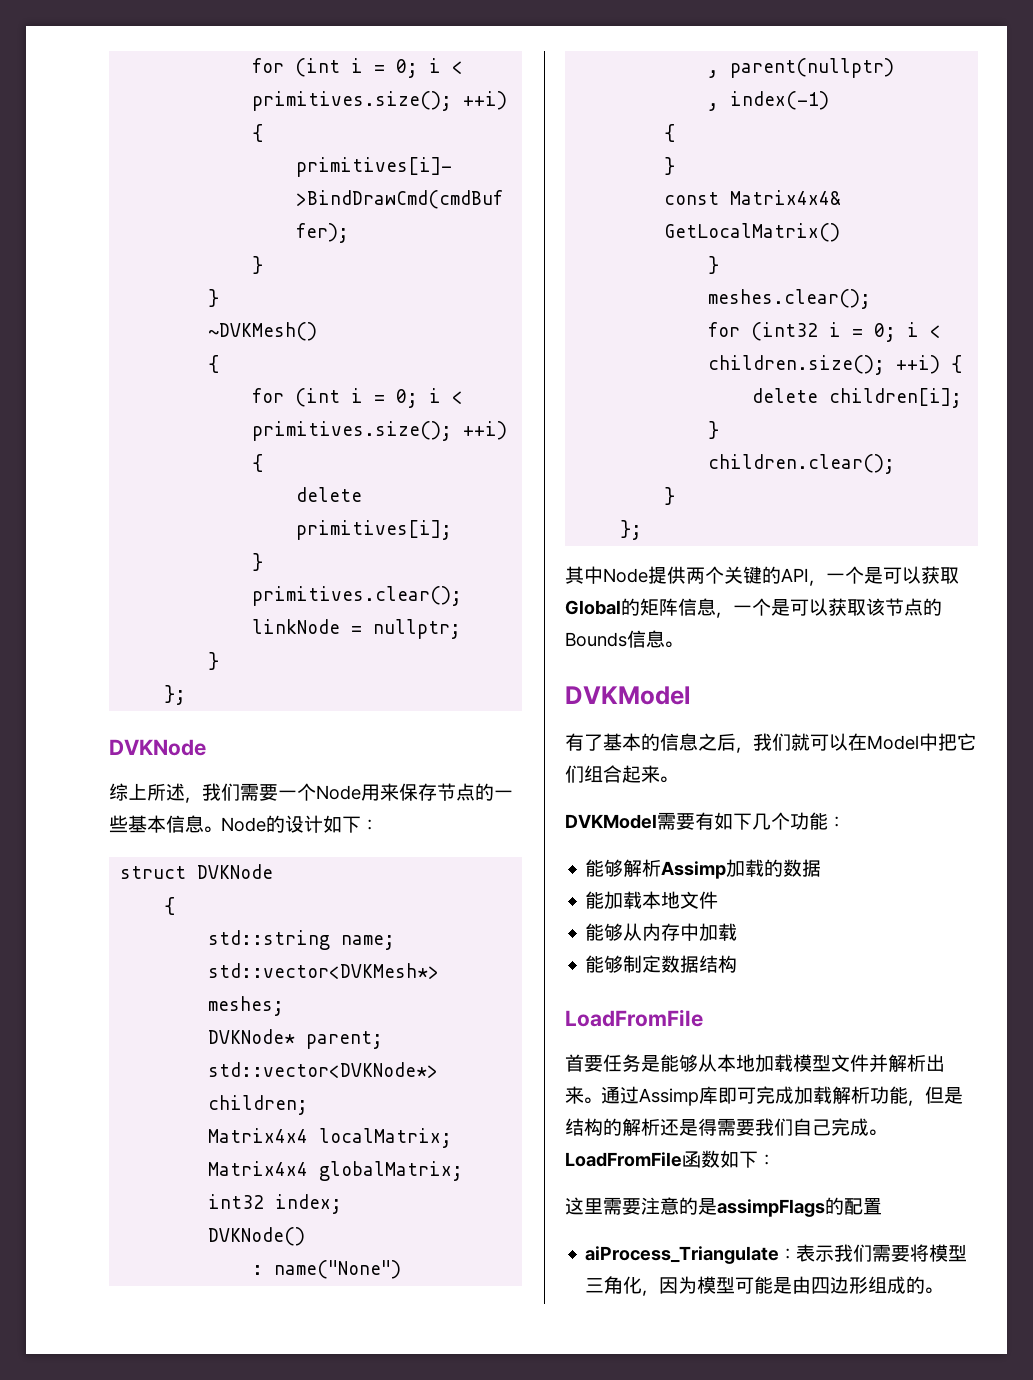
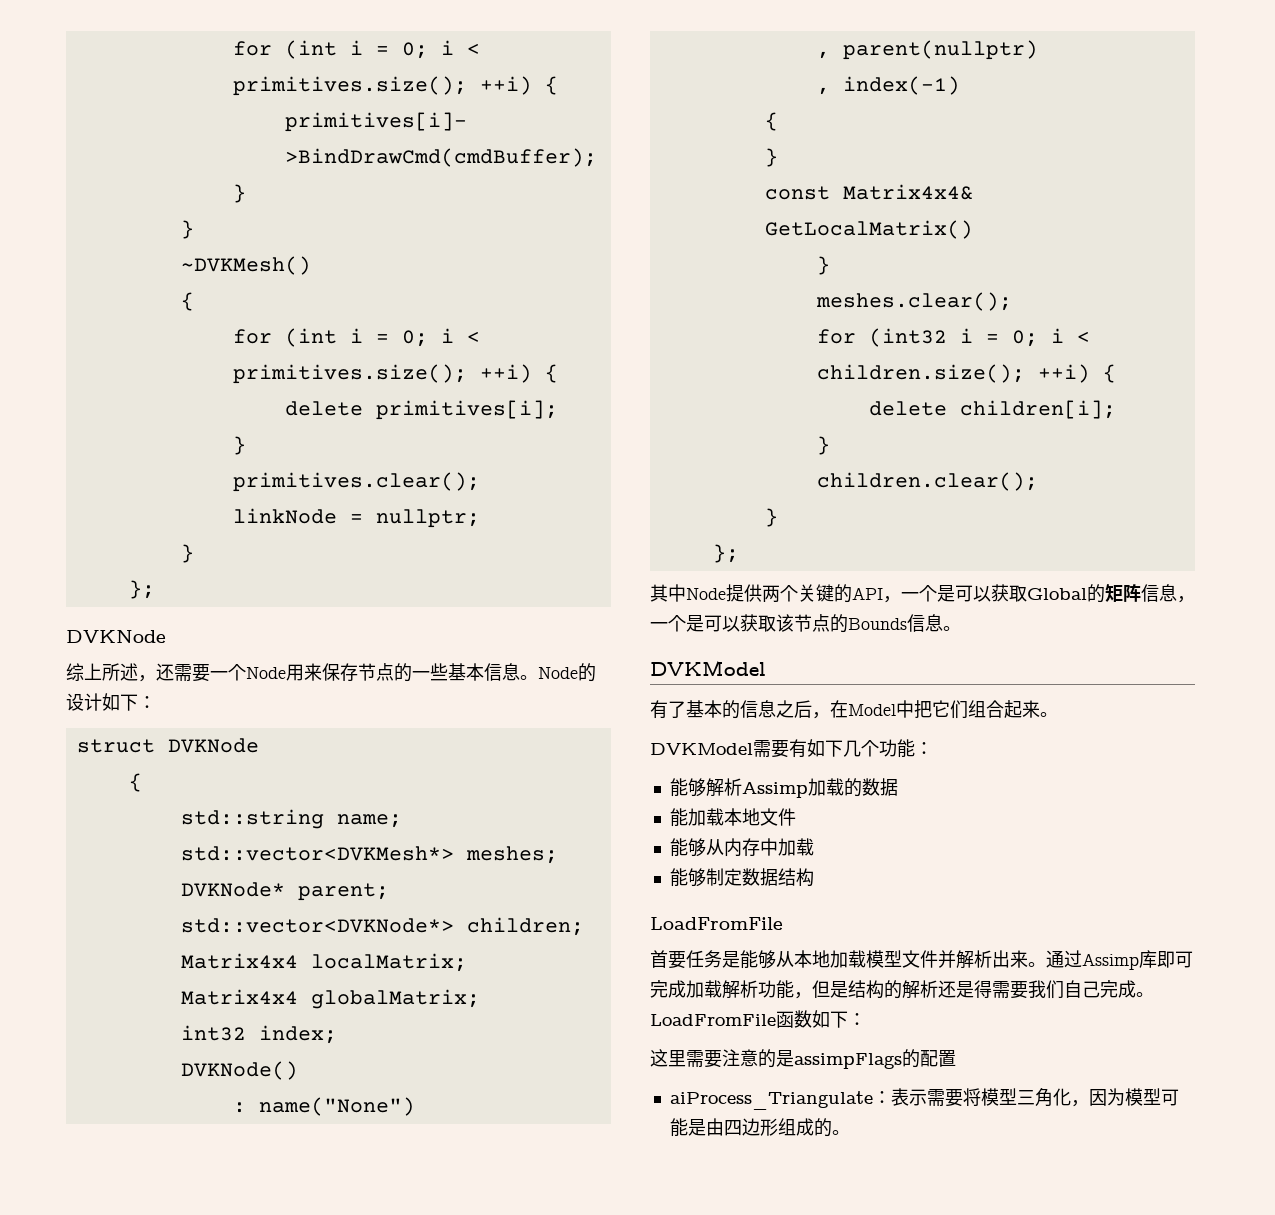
[202,783,240,801] 我们 -> [156,663,174,681] 还
[753,733,848,751] 我们就可以 -> (830, 715) none
[834,1244,873,1262] 我们 -> (927, 1097) none

